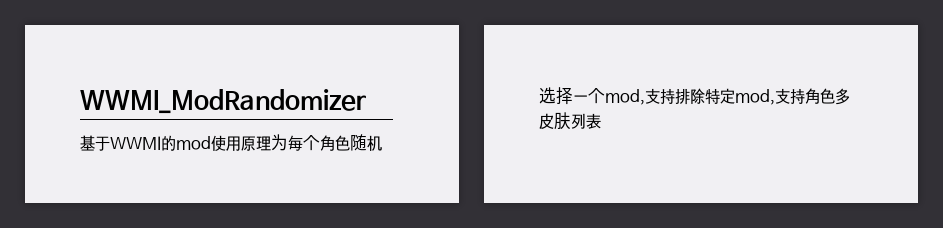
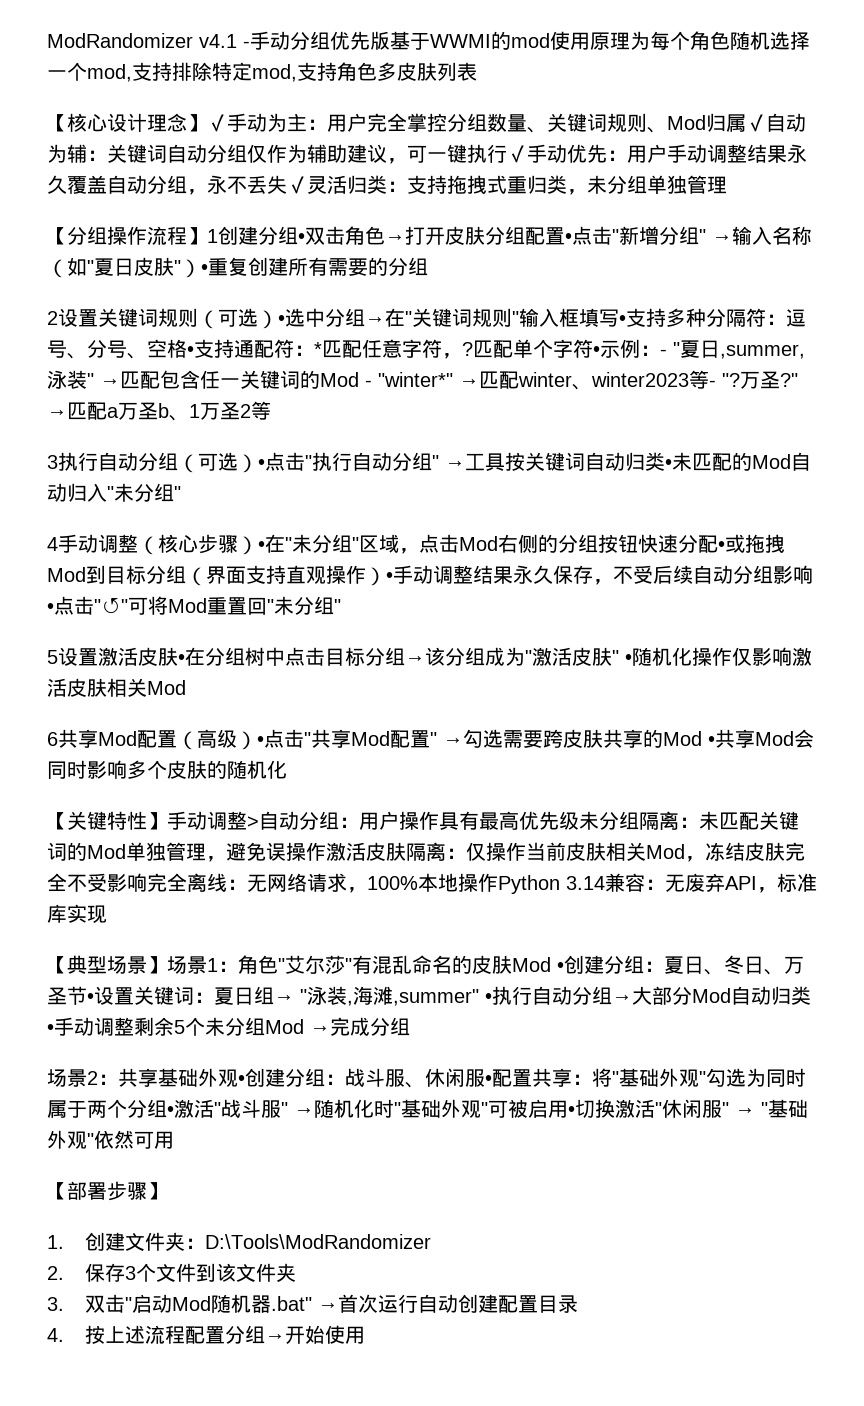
[80,89,366,114] WWMI_ModRandomizer // -> [47,31,390,50] ModRandomizer v4.1 -手动分组优先版
(601, 121) none -> [47,113,806,133] [47,144,807,164] [47,175,727,195] [47,226,812,245] [47,257,428,278] [47,308,806,329] [47,339,805,359] [47,370,798,390] [47,401,271,421] [47,452,811,473] [47,483,181,502] [47,534,785,555] [47,565,813,586] [47,596,341,615] [47,647,812,666] [47,678,186,697] [47,729,814,750] [47,760,287,779] [47,811,799,830] [47,842,805,862] [47,873,817,894] [47,904,107,924] [47,955,804,975] [47,986,811,1006] [47,1017,410,1036] [47,1068,806,1088] [47,1099,808,1118] [47,1130,174,1149] [47,1181,167,1201] [47,1232,432,1252] [47,1263,297,1283] [47,1294,579,1313] [47,1325,366,1344] // 【核心设计理念】✓手动为主：用户完全掌控分组数量、关键词规则、Mod归属✓自动为辅：关键词自动分组仅作为辅助建议，可一键执行✓手动优先：用户手动调整结果永久覆盖自动分组，永不丢失✓灵活归类：支持拖拽式重归类，未分组单独管理 // 【分组操作流程】1创建分组•双击角色→打开皮肤分组配置•点击"新增分组" →输入名称（如"夏日皮肤"）•重复创建所有需要的分组 // 2设置关键词规则（可选）•选中分组→在"关键词规则"输入框填写•支持多种分隔符：逗号、分号、空格•支持通配符：*匹配任意字符，?匹配单个字符•示例：- "夏日,summer,泳装" →匹配包含任一关键词的Mod - "winter*" →匹配winter、winter2023等- "?万圣?" →匹配a万圣b、1万圣2等 // 3执行自动分组（可选）•点击"执行自动分组" →工具按关键词自动归类•未匹配的Mod自动归入"未分组" // 4手动调整（核心步骤）•在"未分组"区域，点击Mod右侧的分组按钮快速分配•或拖拽Mod到目标分组（界面支持直观操作）•手动调整结果永久保存，不受后续自动分组影响•点击"↺"可将Mod重置回"未分组" // 5设置激活皮肤•在分组树中点击目标分组→该分组成为"激活皮肤" •随机化操作仅影响激活皮肤相关Mod // 6共享Mod配置（高级）•点击"共享Mod配置" →勾选需要跨皮肤共享的Mod •共享Mod会同时影响多个皮肤的随机化 // 【关键特性】手动调整>自动分组：用户操作具有最高优先级未分组隔离：未匹配关键词的Mod单独管理，避免误操作激活皮肤隔离：仅操作当前皮肤相关Mod，冻结皮肤完全不受影响完全离线：无网络请求，100%本地操作Python 3.14兼容：无废弃API，标准库实现 // 【典型场景】场景1：角色"艾尔莎"有混乱命名的皮肤Mod •创建分组：夏日、冬日、万圣节•设置关键词：夏日组→ "泳装,海滩,summer" •执行自动分组→大部分Mod自动归类•手动调整剩余5个未分组Mod →完成分组 // 场景2：共享基础外观•创建分组：战斗服、休闲服•配置共享：将"基础外观"勾选为同时属于两个分组•激活"战斗服" →随机化时"基础外观"可被启用•切换激活"休闲服" → "基础外观"依然可用 // 【部署步骤】 // 1.创建文件夹：D:\Tools\ModRandomizer // 2.保存3个文件到该文件夹 // 3.双击"启动Mod随机器.bat" →首次运行自动创建配置目录 // 4.按上述流程配置分组→开始使用

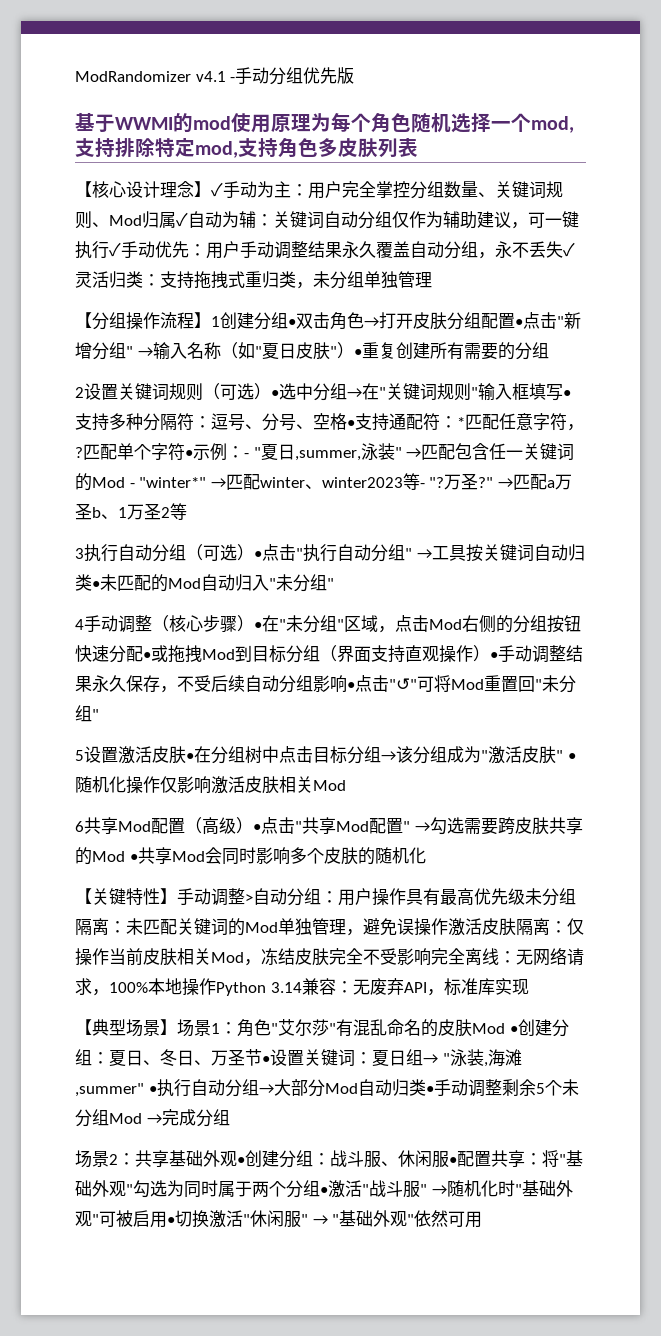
(390, 40) none -> (355, 75) //
[47,1181,167,1201] [47,1232,432,1252] [47,1263,297,1283] [47,1294,579,1313] [47,1325,366,1344] // 【部署步骤】 // 1.创建文件夹：D:\Tools\ModRandomizer // 2.保存3个文件到该文件夹 // 3.双击"启动Mod随机器.bat" →首次运行自动创建配置目录 // 4.按上述流程配置分组→开始使用 -> (483, 1219) none

